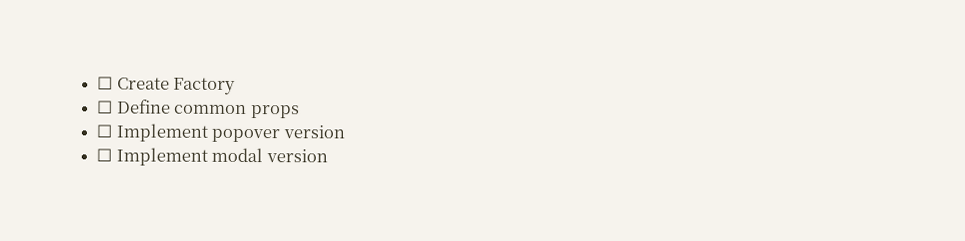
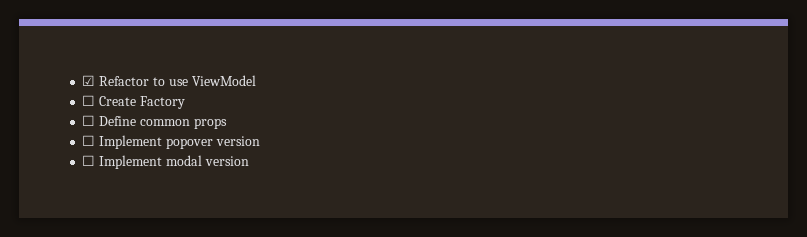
(97, 83) none -> [82,75,256,86] ☑ Refactor to use ViewModel //

